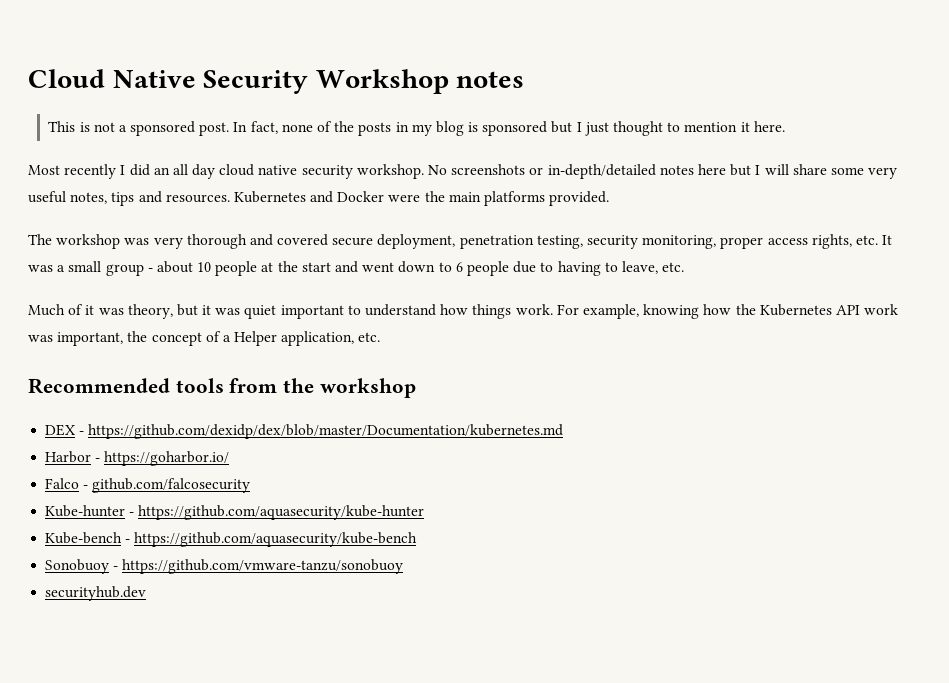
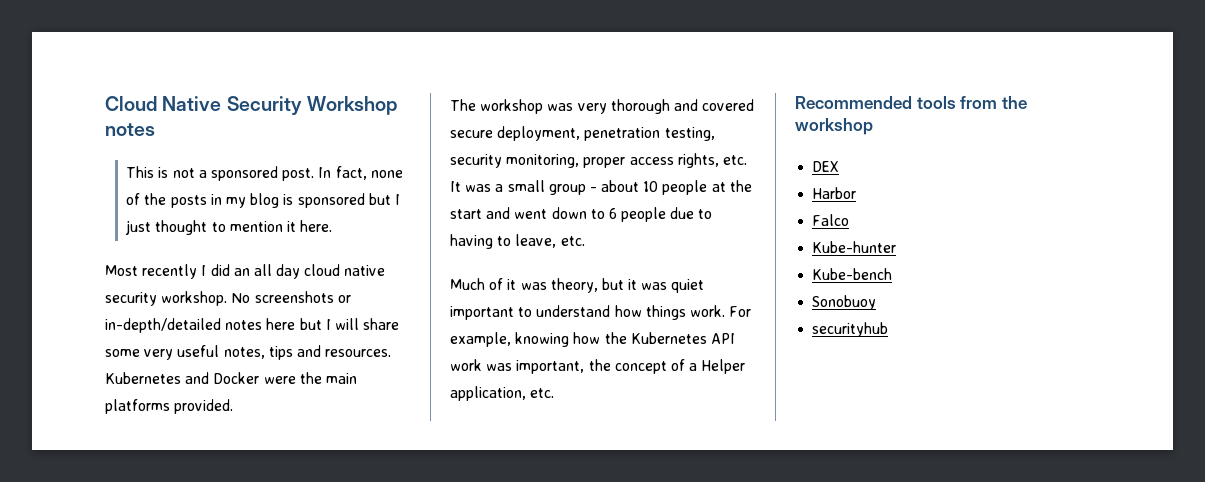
[79,424,564,439] - https://github.com/dexidp/dex/blob/master/Documentation/kubernetes.md -> (840, 166) none
[95,451,230,466] - https://goharbor.io/ -> (857, 193) none
[83,478,251,493] - github.com/falcosecurity -> (850, 220) none
[129,505,425,520] - https://github.com/aquasecurity/kube-hunter -> (897, 247) none
[125,532,418,547] - https://github.com/aquasecurity/kube-bench -> (893, 274) none
[113,559,404,574] [45,586,147,601] - https://github.com/vmware-tanzu/sonobuoy // securityhub.dev -> [812,322,889,337] // securityhub

